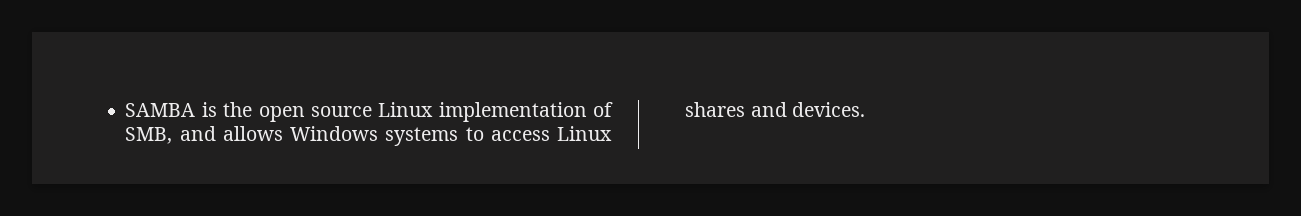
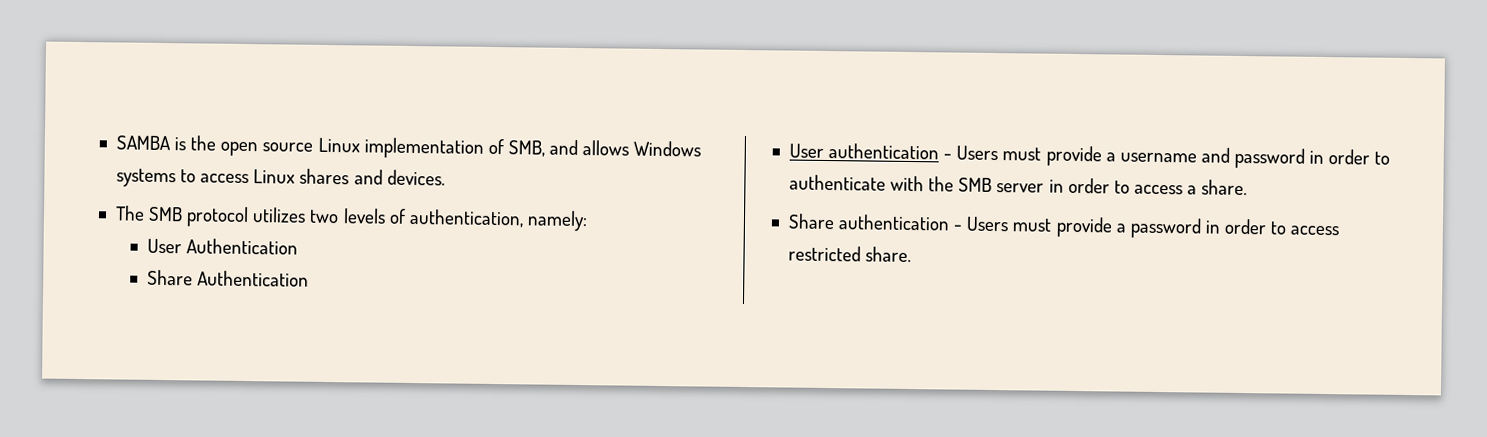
(865, 109) none -> [114,205,588,232] [147,238,299,255] [147,269,310,287] [788,143,1391,169] [788,174,1248,196] [787,213,1340,239] [787,245,912,263] // The SMB protocol utilizes two levels of authentication, namely: // User Authentication // Share Authentication // User authentication - Users must provide a username and password in order to authenticate with the SMB server in order to access a share. // Share authentication - Users must provide a password in order to access restricted share.

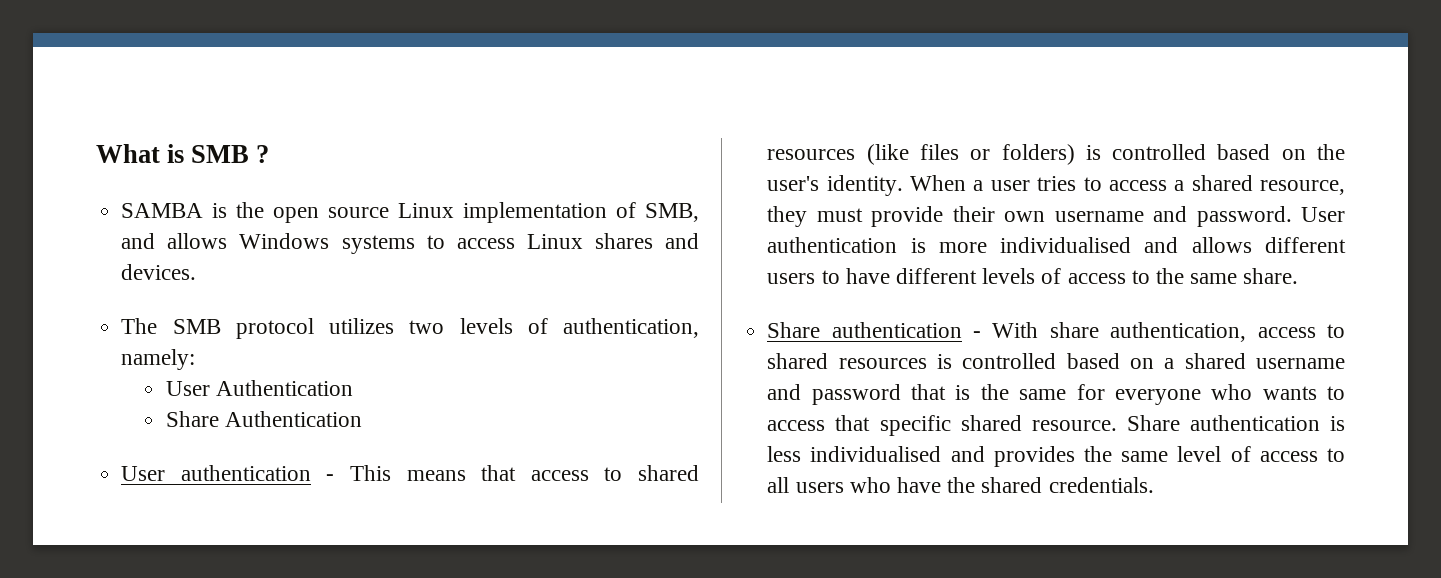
(115, 143) none -> [96,144,270,163] What is SMB ? //
[956,145,1391,169] [788,174,1248,196] [787,213,1340,239] [787,245,912,263] Users must provide a username and password in order to authenticate with the SMB server in order to access a share. // Share authentication - Users must provide a password in order to access restricted share. -> [350,465,699,481] [767,144,1345,165] [767,175,1345,196] [767,206,1345,227] [767,237,1346,253] [767,268,1299,284] [767,322,1345,342] [767,353,1345,369] [767,384,1345,405] [767,415,1345,436] [767,446,1345,467] [767,477,1154,493] This means that access to shared resources (like files or folders) is controlled based on the user's identity. When a user tries to access a shared resource, they must provide their own username and password. User authentication is more individualised and allows different users to have different levels of access to the same share. // Share authentication - With share authentication, access to shared resources is controlled based on a shared username and password that is the same for everyone who wants to access that specific shared resource. Share authentication is less individualised and provides the same level of access to all users who have the shared credentials.

